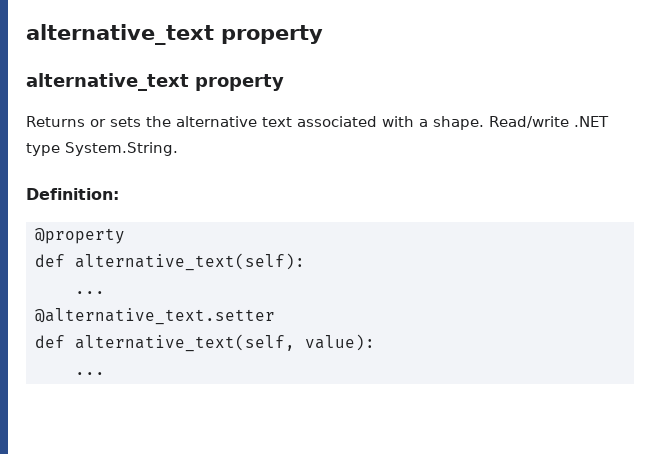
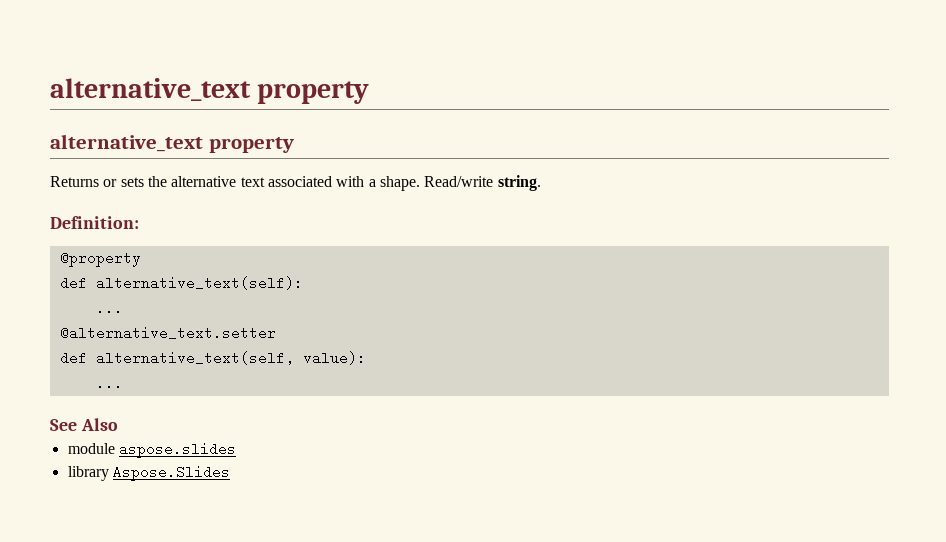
[574,116,609,127] [26,142,178,156] .NET type System.String. -> [497,175,541,191] string.
(105, 373) none -> [50,418,118,431] [67,442,236,458] [67,465,230,481] // See Also // module aspose.slides // library Aspose.Slides

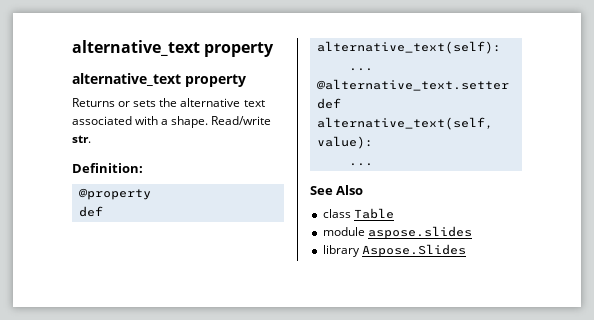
[497,175,541,191] string. -> [72,135,91,143] str.
(118, 424) none -> [322,208,394,219] // class Table

